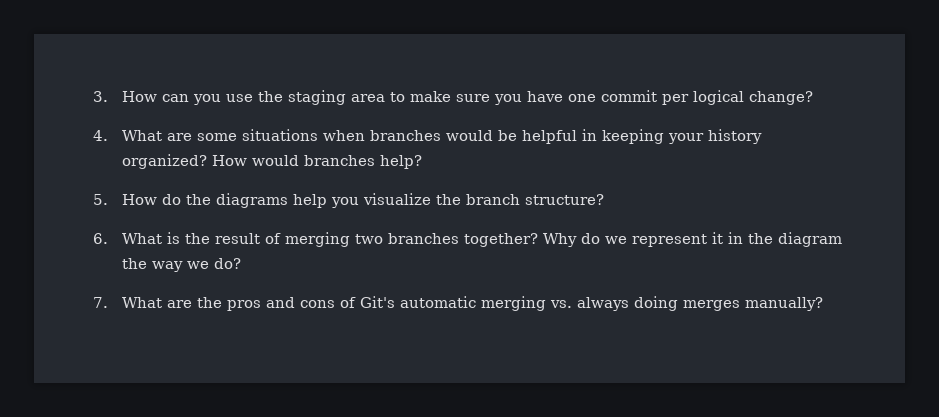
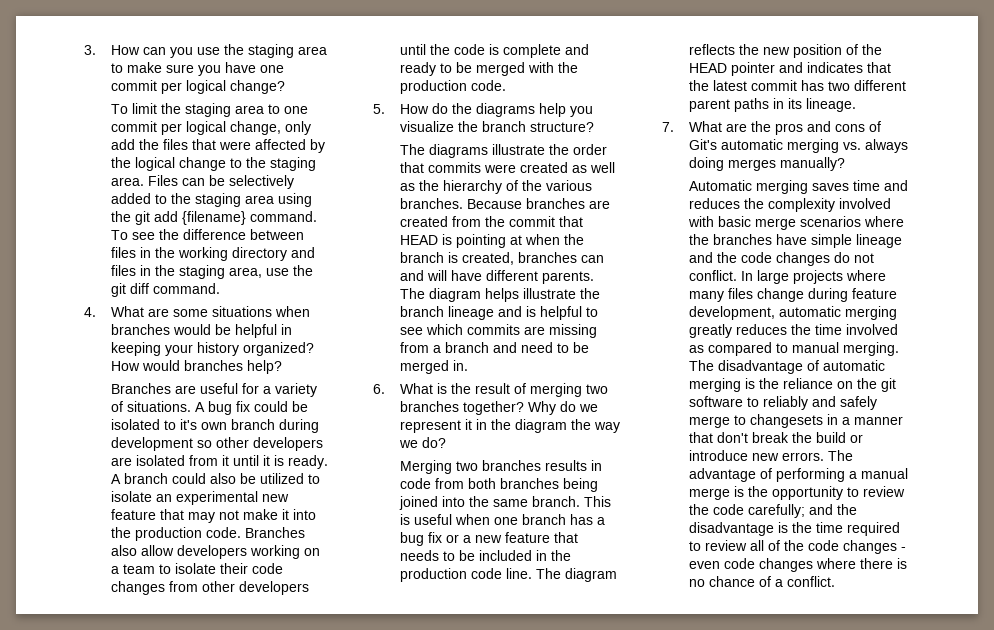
(813, 98) none -> [111,103,309,117] [111,121,312,135] [111,139,326,153] [111,157,317,171] [111,175,295,189] [111,193,313,207] [111,211,318,225] [111,229,305,240] [111,247,316,261] [111,265,314,279] [111,283,221,297] // To limit the staging area to one commit per logical change, only add the files that were affected by the logical change to the staging area. Files can be selectively added to the staging area using the git add {filename} command. To see the difference between files in the working directory and files in the staging area, use the git diff command.
(422, 162) none -> [111,383,318,397] [111,401,309,415] [111,419,320,433] [111,437,324,451] [111,455,329,469] [111,473,321,484] [111,491,290,505] [111,509,317,523] [111,527,306,541] [111,545,321,559] [111,563,284,574] [111,581,310,595] [400,44,590,58] [400,62,579,76] [400,80,507,94] // Branches are useful for a variety of situations. A bug fix could be isolated to it's own branch during development so other developers are isolated from it until it is ready. A branch could also be utilized to isolate an experimental new feature that may not make it into the production code. Branches also allow developers working on a team to isolate their code changes from other developers until the code is complete and ready to be merged with the production code.
(604, 199) none -> [400,144,608,158] [400,162,616,173] [400,180,593,194] [400,198,611,209] [400,216,584,227] [400,234,585,248] [400,252,605,265] [400,270,595,284] [400,288,601,302] [400,306,599,320] [400,324,598,338] [400,342,590,353] [400,360,469,374] // The diagrams illustrate the order that commits were created as well as the hierarchy of the various branches. Because branches are created from the commit that HEAD is pointing at when the branch is created, branches can and will have different parents. The diagram helps illustrate the branch lineage and is helpful to see which commits are missing from a branch and need to be merged in.
(241, 263) none -> [400,460,603,474] [400,478,599,492] [399,496,612,510] [400,514,606,525] [400,532,579,546] [400,550,572,561] [400,568,618,582] [689,44,883,58] [689,62,892,76] [689,80,907,91] [689,98,857,112] // Merging two branches results in code from both branches being joined into the same branch. This is useful when one branch has a bug fix or a new feature that needs to be included in the production code line. The diagram reflects the new position of the HEAD pointer and indicates that the latest commit has two different parent paths in its lineage.
(823, 304) none -> [689,180,909,194] [689,198,892,212] [688,216,905,230] [689,234,903,248] [689,252,875,266] [689,270,887,284] [689,288,898,302] [689,306,898,320] [689,324,899,338] [689,342,900,356] [689,360,886,374] [689,378,897,392] [689,396,878,410] [689,414,904,428] [689,432,864,443] [689,450,854,461] [689,468,909,482] [689,486,906,500] [689,504,858,518] [689,522,901,536] [689,540,907,554] [689,558,908,572] [689,576,836,587] // Automatic merging saves time and reduces the complexity involved with basic merge scenarios where the branches have simple lineage and the code changes do not conflict. In large projects where many files change during feature development, automatic merging greatly reduces the time involved as compared to manual merging. The disadvantage of automatic merging is the reliance on the git software to reliably and safely merge to changesets in a manner that don't break the build or introduce new errors. The advantage of performing a manual merge is the opportunity to review the code carefully; and the disadvantage is the time required to review all of the code changes - even code changes where there is no chance of a conflict.

